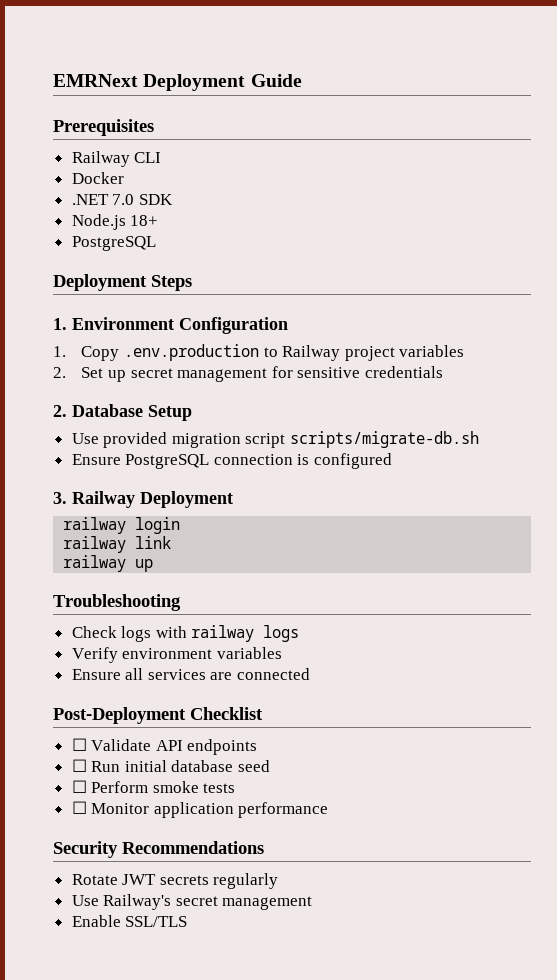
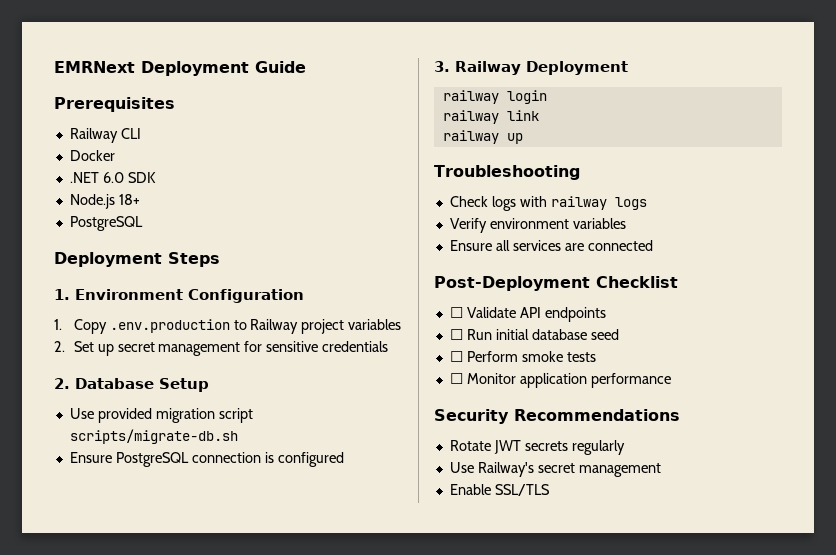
[112,194,135,205] 7.0 -> [102,172,124,183] 6.0

